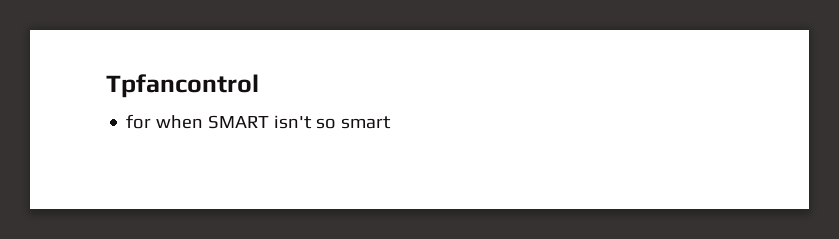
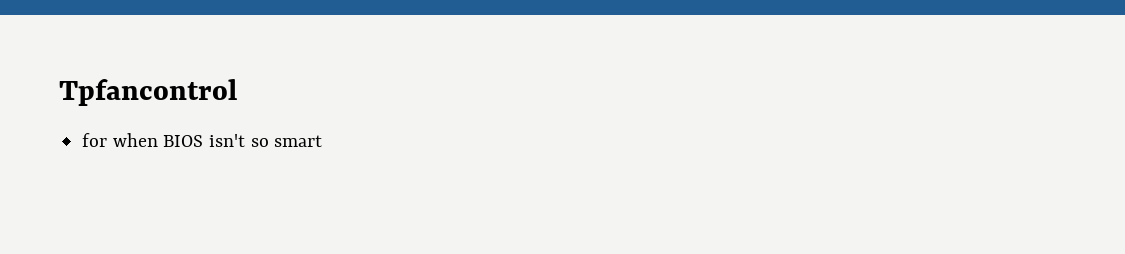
[208,115,270,129] SMART -> [163,135,204,147] BIOS

